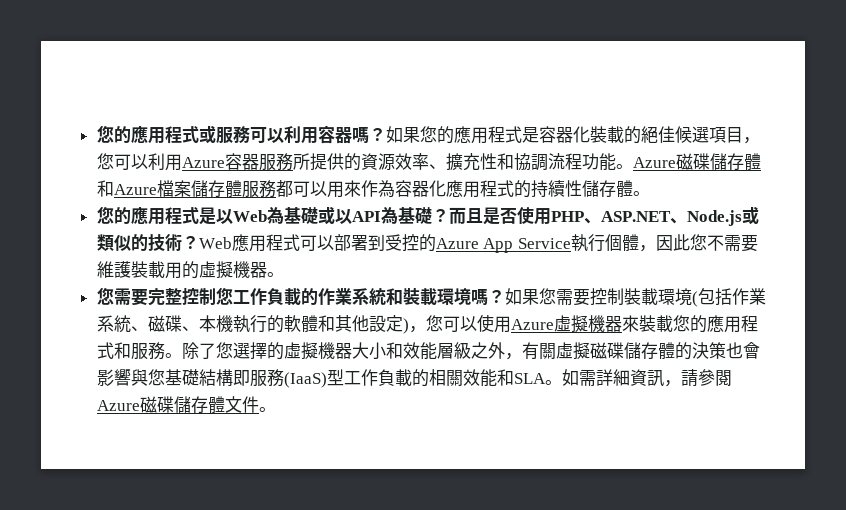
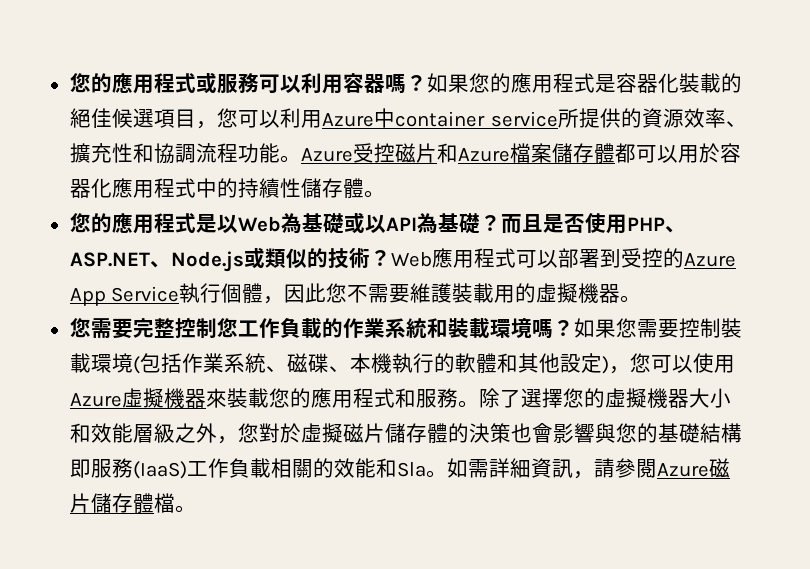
[224,153,293,171] 容器服務 -> [373,108,559,128] 中container service
[675,153,761,170] 磁碟儲存體 -> [352,143,437,163] 受控磁片
[241,180,276,198] 服務 -> (615, 153) none
[343,180,395,198] 來作為 -> [698,143,720,163] 於
(514, 188) none -> [195,178,217,198] 中
[215,342,267,360] 您選擇 -> [520,388,584,408] 選擇您
[521,342,624,360] 有關虛擬磁碟 -> [237,423,385,443] 您對於虛擬磁片
(165, 377) none -> [636,423,658,443] 的
[326,369,546,387] 型工作負載的相關效能和SLA -> [186,458,426,478] 工作負載相關的效能和Sla
[156,396,259,413] 碟儲存體文件 -> [69,493,175,513] 片儲存體檔

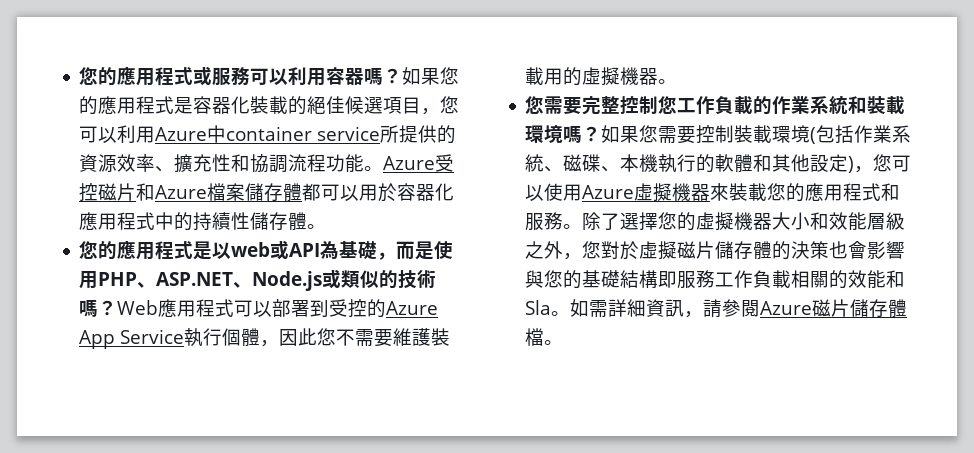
[237,212,585,234] Web為基礎或以API為基礎？而且是否 -> [231,240,435,260] web或API為基礎，而是
(370, 257) none -> [79,300,99,317] 嗎
[132,461,187,479] (IaaS) -> (716, 279) none

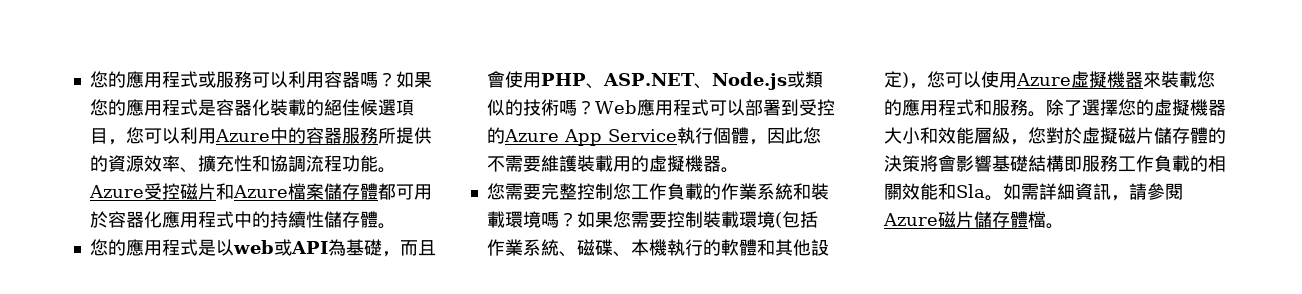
[226,126,381,141] container service -> [287,127,378,144] 的容器服務
[340,184,360,201] 以 -> (414, 192) none
[415,241,435,260] 是 -> [417,240,436,256] [486,71,505,88] 且會
[525,241,564,259] 之外 -> (1010, 135) none
[829,241,906,259] [525,270,583,289] 也會影響與您的 -> [919,155,992,172] 將會影響
[791,270,849,289] 相關的 -> [1189,155,1226,172] [883,183,902,200] 的相關

